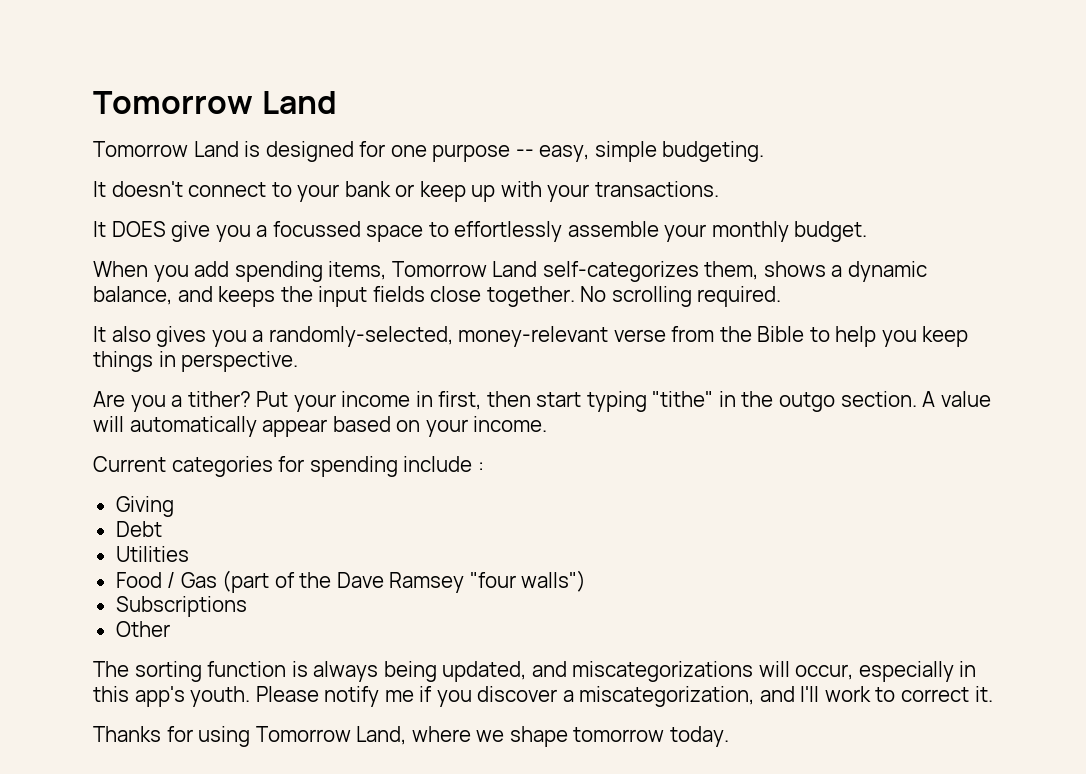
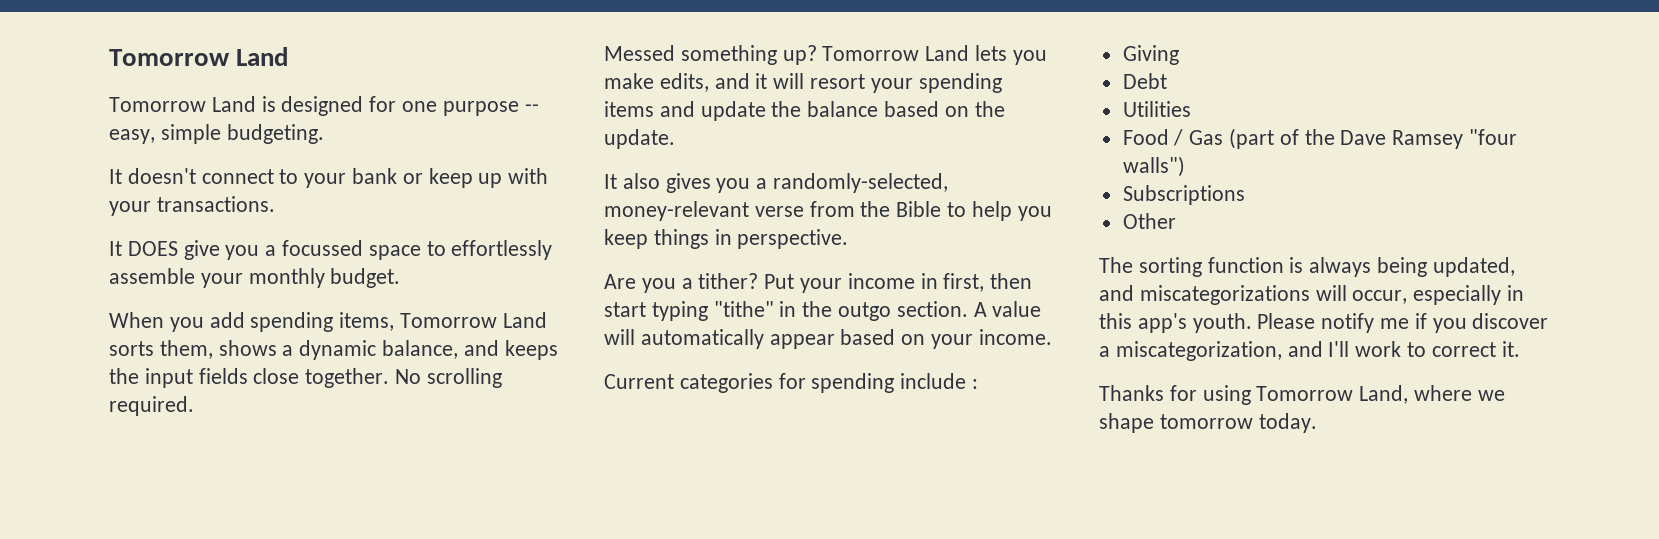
[542,261,699,282] self-categorizes -> [109,341,154,356] sorts
(782, 296) none -> [604,45,1047,65] [604,73,1002,93] [604,101,1005,121] [604,129,675,149] // Messed something up? Tomorrow Land lets you make edits, and it will resort your spending items and update the balance based on the update.

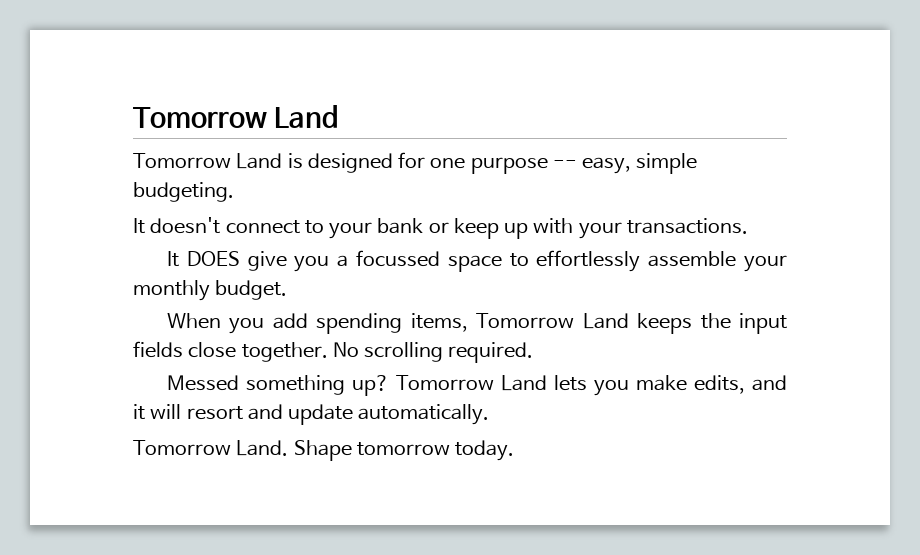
[109,340,499,360] sorts them, shows a dynamic balance, and -> (629, 321) none
[870,73,1002,93] [604,101,1005,121] [604,129,675,149] [604,173,949,193] [604,201,1052,221] [604,229,849,249] [604,273,1033,293] [604,301,1042,321] [604,329,1052,349] [604,373,979,393] [1122,45,1179,65] [1122,73,1167,89] [1122,101,1191,117] [1122,128,1518,149] [1122,156,1185,177] [1122,185,1245,205] [1122,213,1176,229] [1099,257,1515,277] [1099,285,1525,305] [1099,313,1549,333] [1099,341,1520,361] [1099,385,1505,405] [1099,413,1154,433] your spending items and update the balance based on the update. // It also gives you a randomly-selected, money-relevant verse from the Bible to help you keep things in perspective. // Are you a tither? Put your income in first, then start typing "tithe" in the outgo section. A value will automatically appear based on your income. // Current categories for spending include : // Giving // Debt // Utilities // Food / Gas (part of the Dave Ramsey "four walls") // Subscriptions // Other // The sorting function is always being updated, and miscategorizations will occur, especially in this app's youth. Please notify me if you discover a miscategorization, and I'll work to correct it. // Thanks for using Tomorrow Land, where we shape -> [247,404,490,425] [133,440,352,461] and update automatically. // Tomorrow Land. Shape

